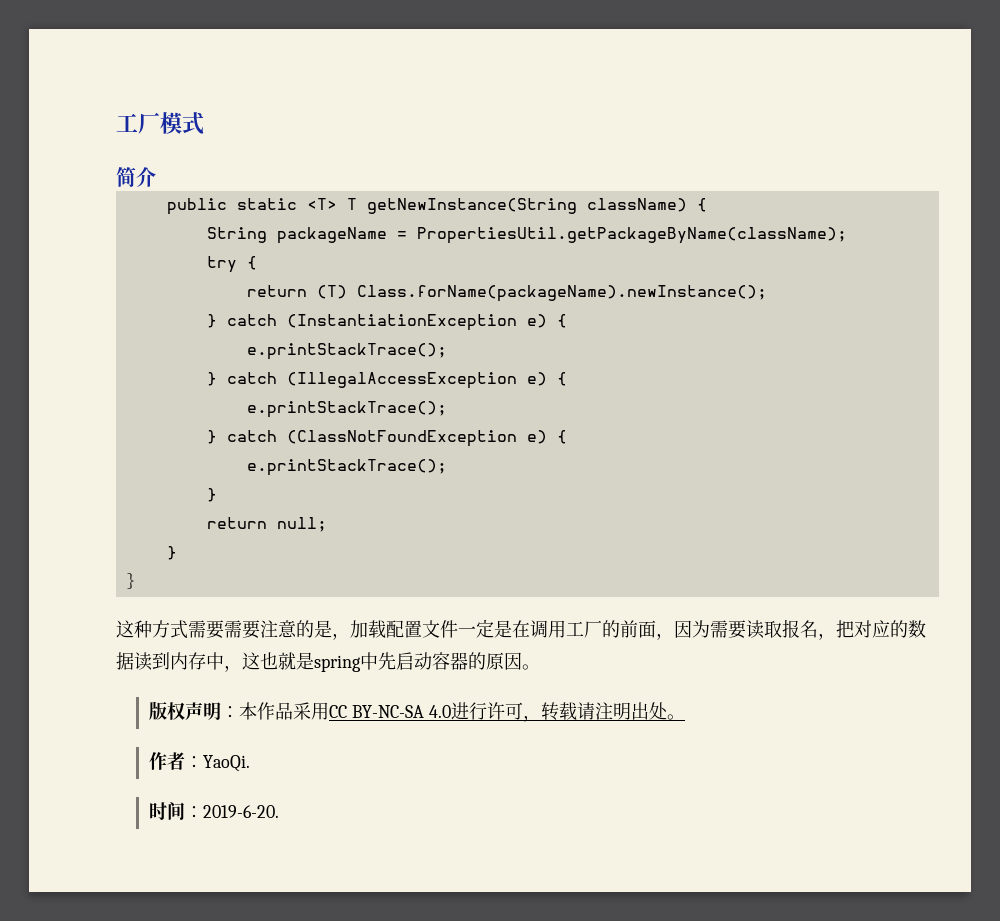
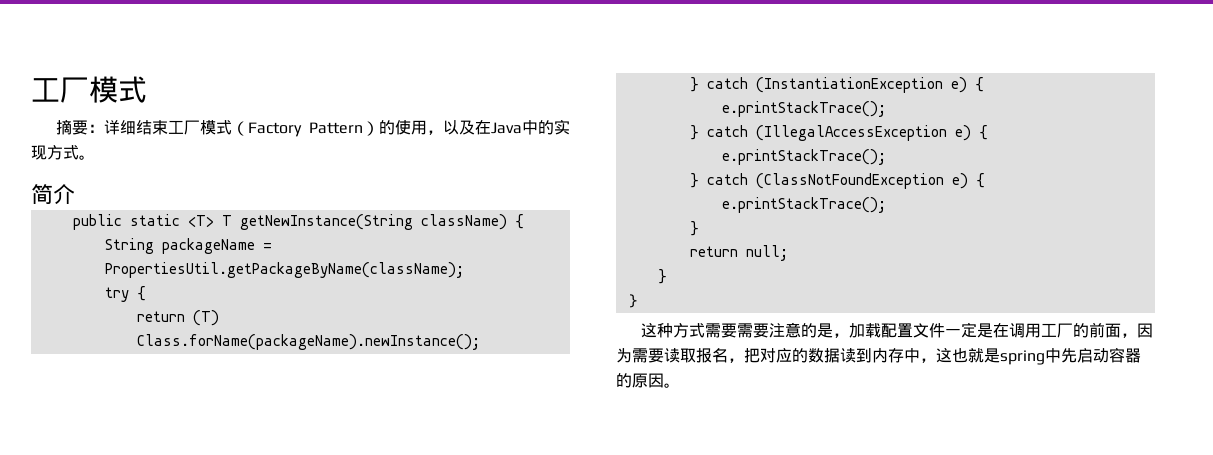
[116,112,204,135] 工厂模式 -> [31,76,147,103] [56,119,570,137] [31,145,95,160] 工厂模式 // 摘要：详细结束工厂模式（Factory Pattern）的使用，以及在Java中的实现方式。
[148,701,685,722] [148,752,250,772] [148,802,279,820] // 版权声明：本作品采用CC BY-NC-SA 4.0进行许可，转载请注明出处。 // 作者：YaoQi. // 时间：2019-6-20. -> (680, 385) none

